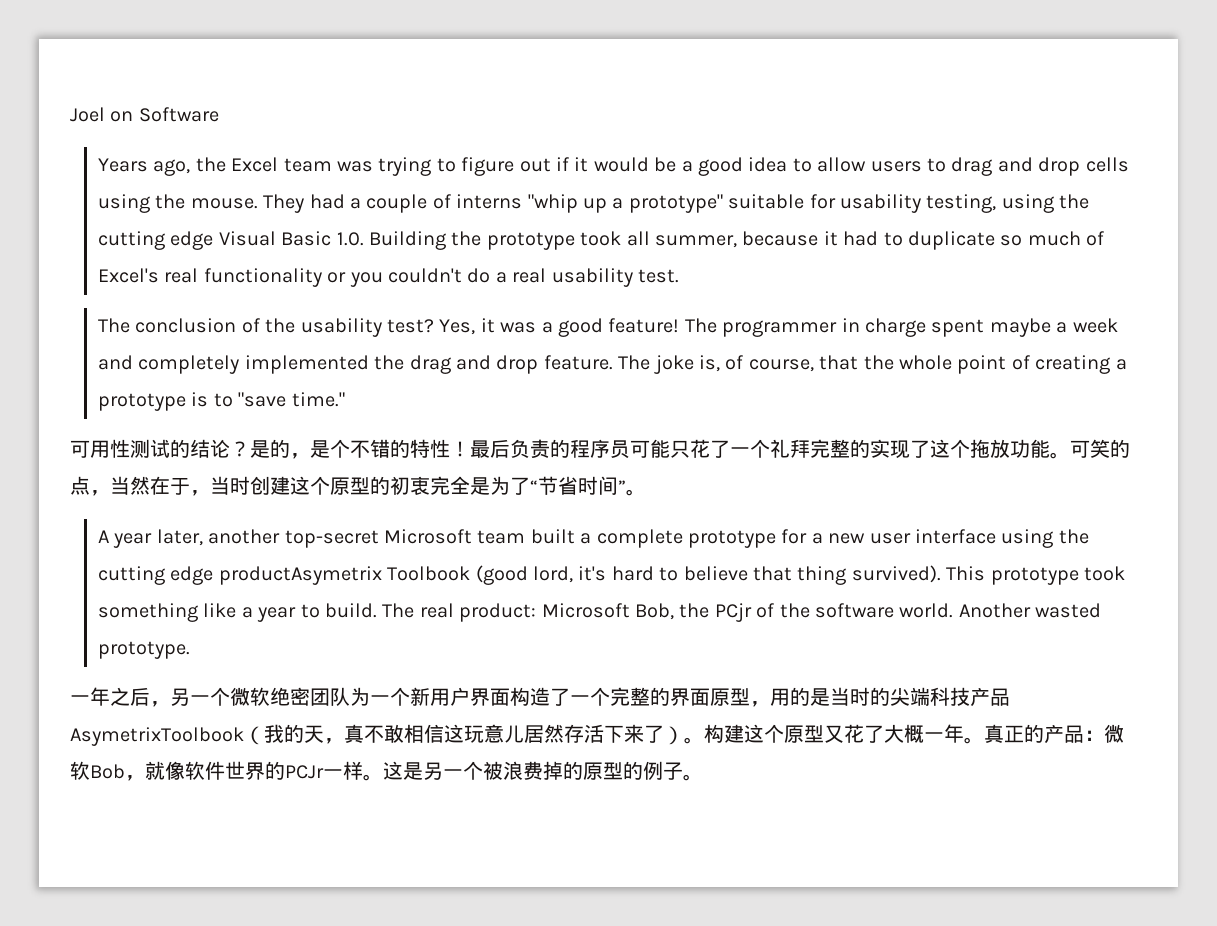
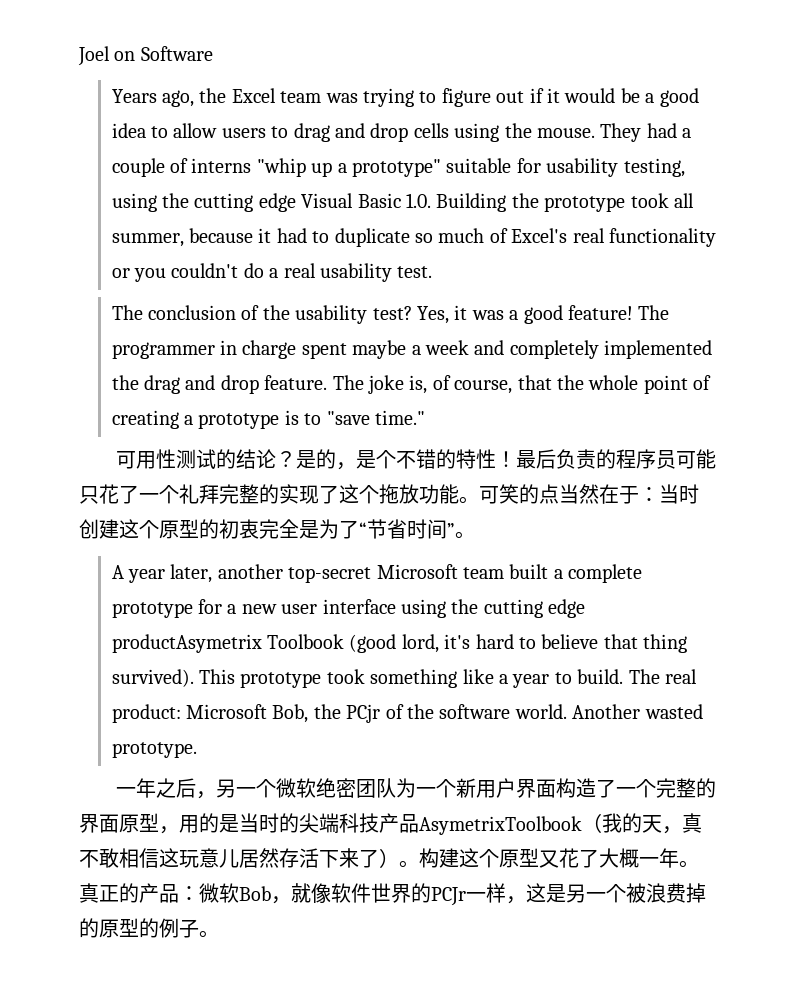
[90,490,110,496] ， -> (559, 494) none
[190,490,210,496] ， -> [639,487,659,502] ：
[363,774,383,781] 。 -> [506,896,526,904] ，

